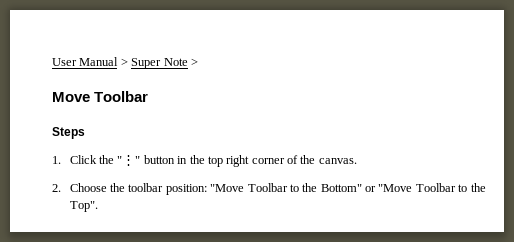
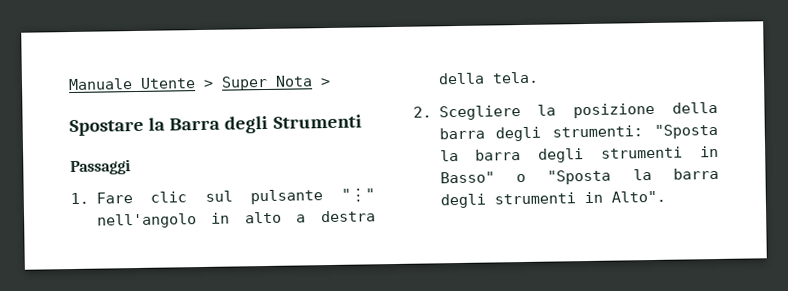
[52,57,119,66] User Manual -> [68,77,196,91] Manuale Utente
[163,58,188,66] Note -> [275,75,313,87] Nota
[52,91,149,102] [52,127,85,139] [52,155,357,167] [52,183,486,195] [69,201,98,212] Move Toolbar // Steps // 1. Click the "⋮" button in the top right corner of the canvas. // 2. Choose the toolbar position: "Move Toolbar to the Bottom" or "Move Toolbar to the Top". -> [69,114,362,137] [70,159,131,176] [70,188,375,205] [96,210,376,229] [437,71,539,85] [413,101,718,121] [438,123,718,142] [439,145,719,163] [439,167,719,185] [439,190,666,209] Spostare la Barra degli Strumenti // Passaggi // 1. Fare clic sul pulsante "⋮" nell'angolo in alto a destra della tela. // 2. Scegliere la posizione della barra degli strumenti: "Sposta la barra degli strumenti in Basso" o "Sposta la barra degli strumenti in Alto".

